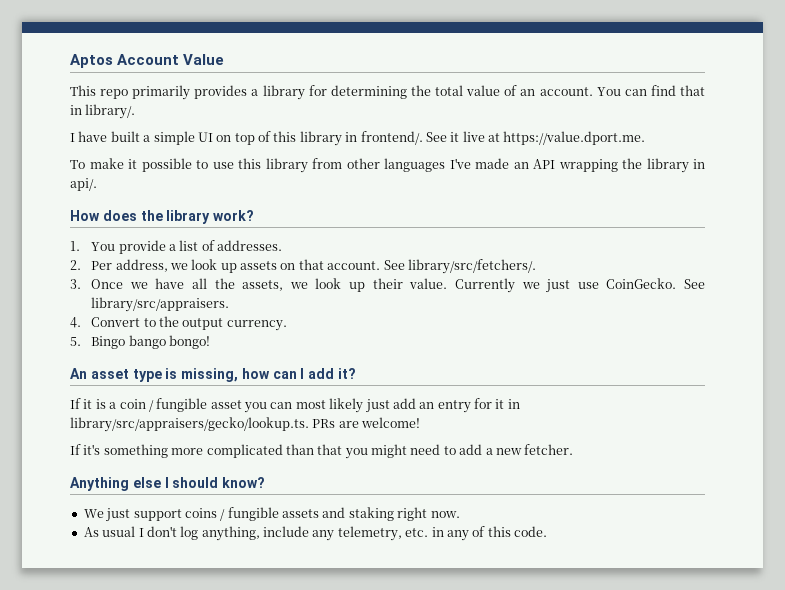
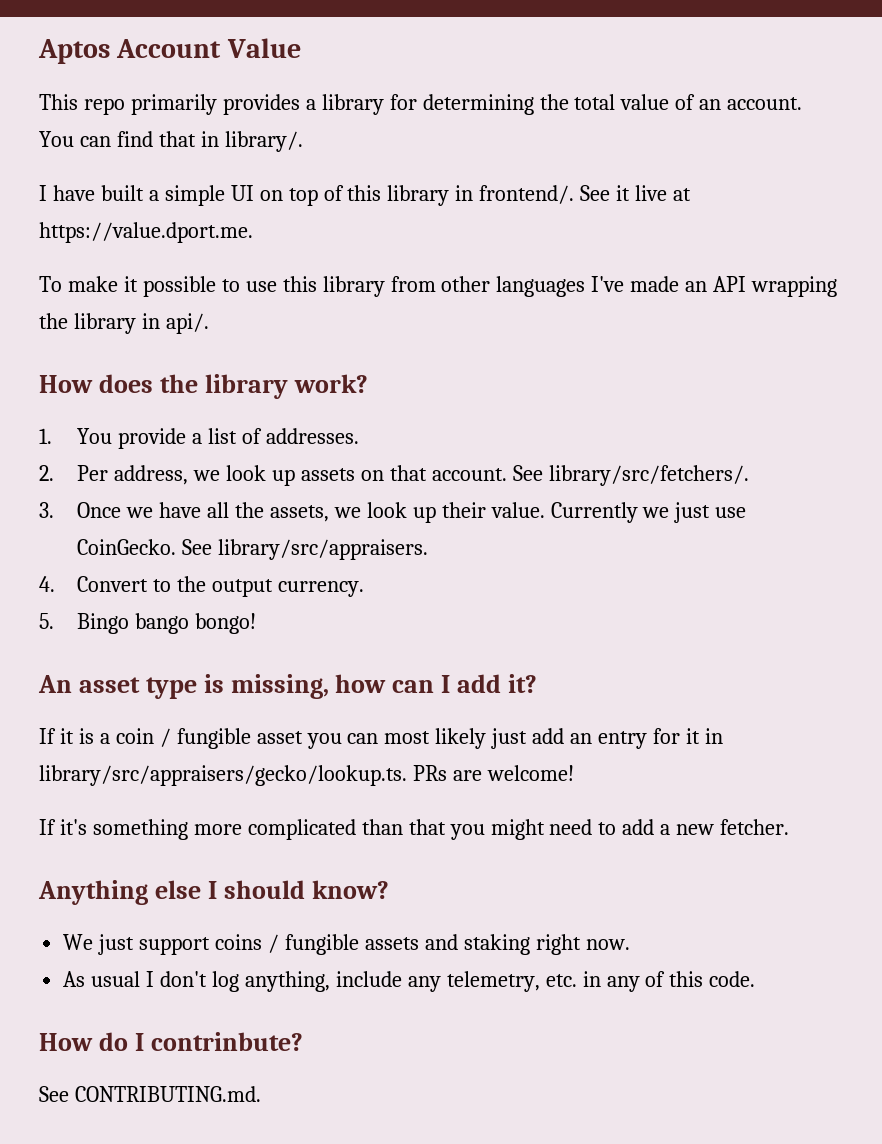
(547, 531) none -> [39,1032,303,1051] [39,1086,261,1102] // How do I contrinbute? // See CONTRIBUTING.md.

